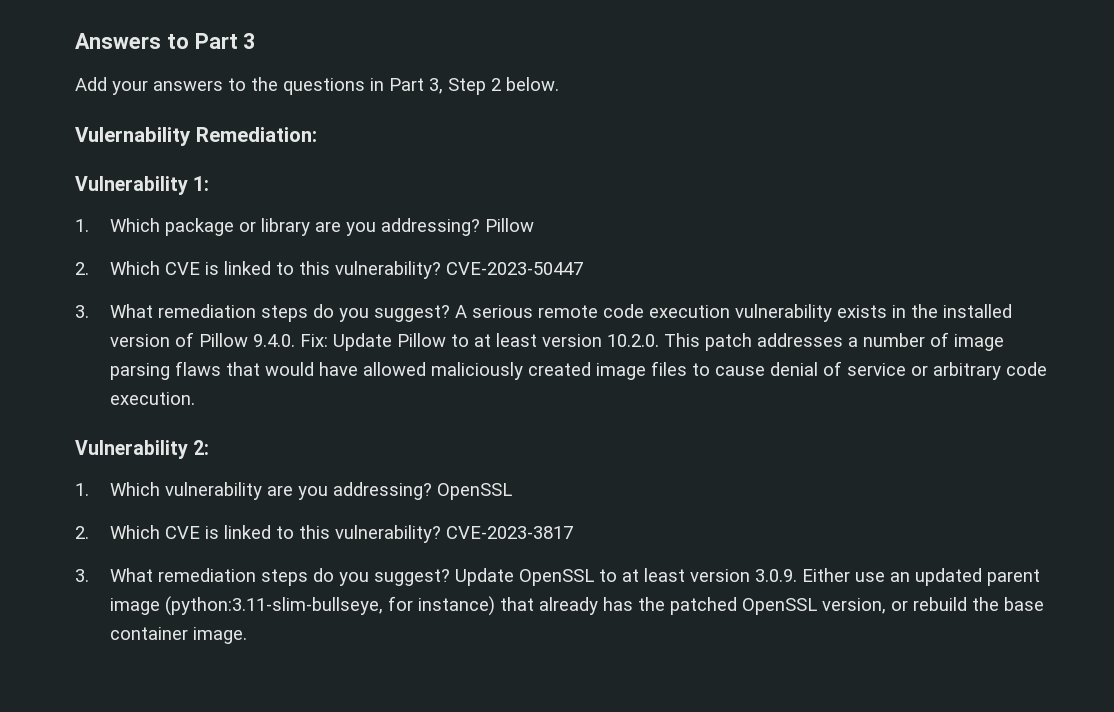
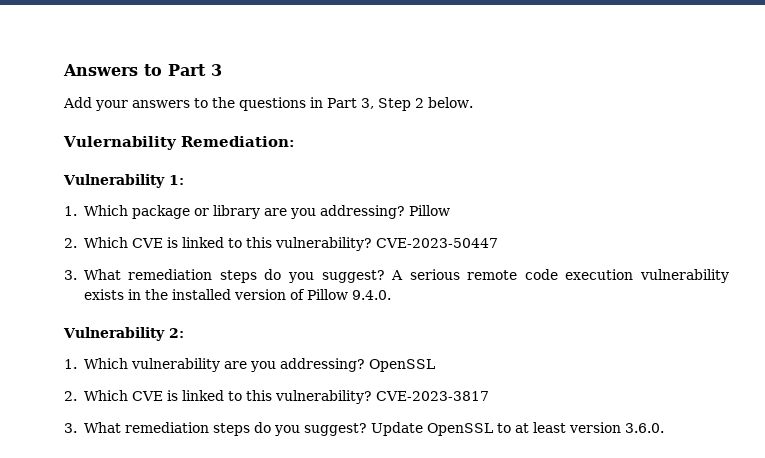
[300,332,1005,351] [110,361,1048,380] [110,392,196,405] Fix: Update Pillow to at least version 10.2.0. This patch addresses a number of image parsing flaws that would have allowed maliciously created image files to cause denial of service or arbitrary code execution. -> (391, 295) none
[755,568,1041,586] [110,596,1045,616] [110,627,248,644] 3.0.9. Either use an updated parent image (python:3.11-slim-bullseye, for instance) that already has the patched OpenSSL version, or rebuild the base container image. -> [624,423,664,433] 3.6.0.

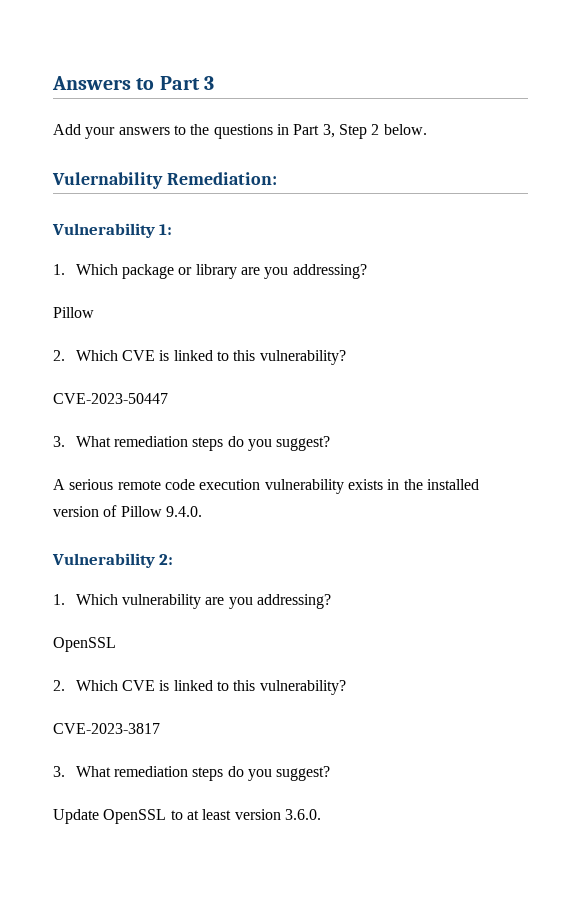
(405, 212) none -> (367, 271) //
(372, 244) none -> (346, 357) //
(385, 276) none -> (331, 443) //
(365, 365) none -> (332, 601) //
(372, 397) none -> (346, 687) //
(367, 429) none -> (331, 773) //

